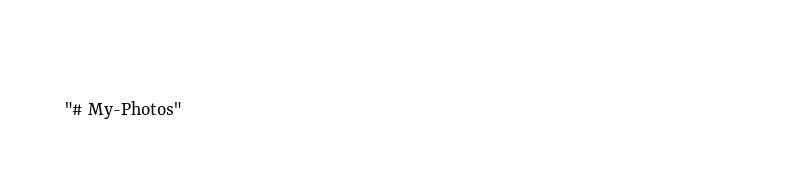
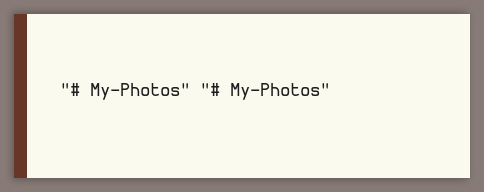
[65,101,182,119] "# My-Photos" -> [60,83,330,100] "# My-Photos" "# My-Photos"

